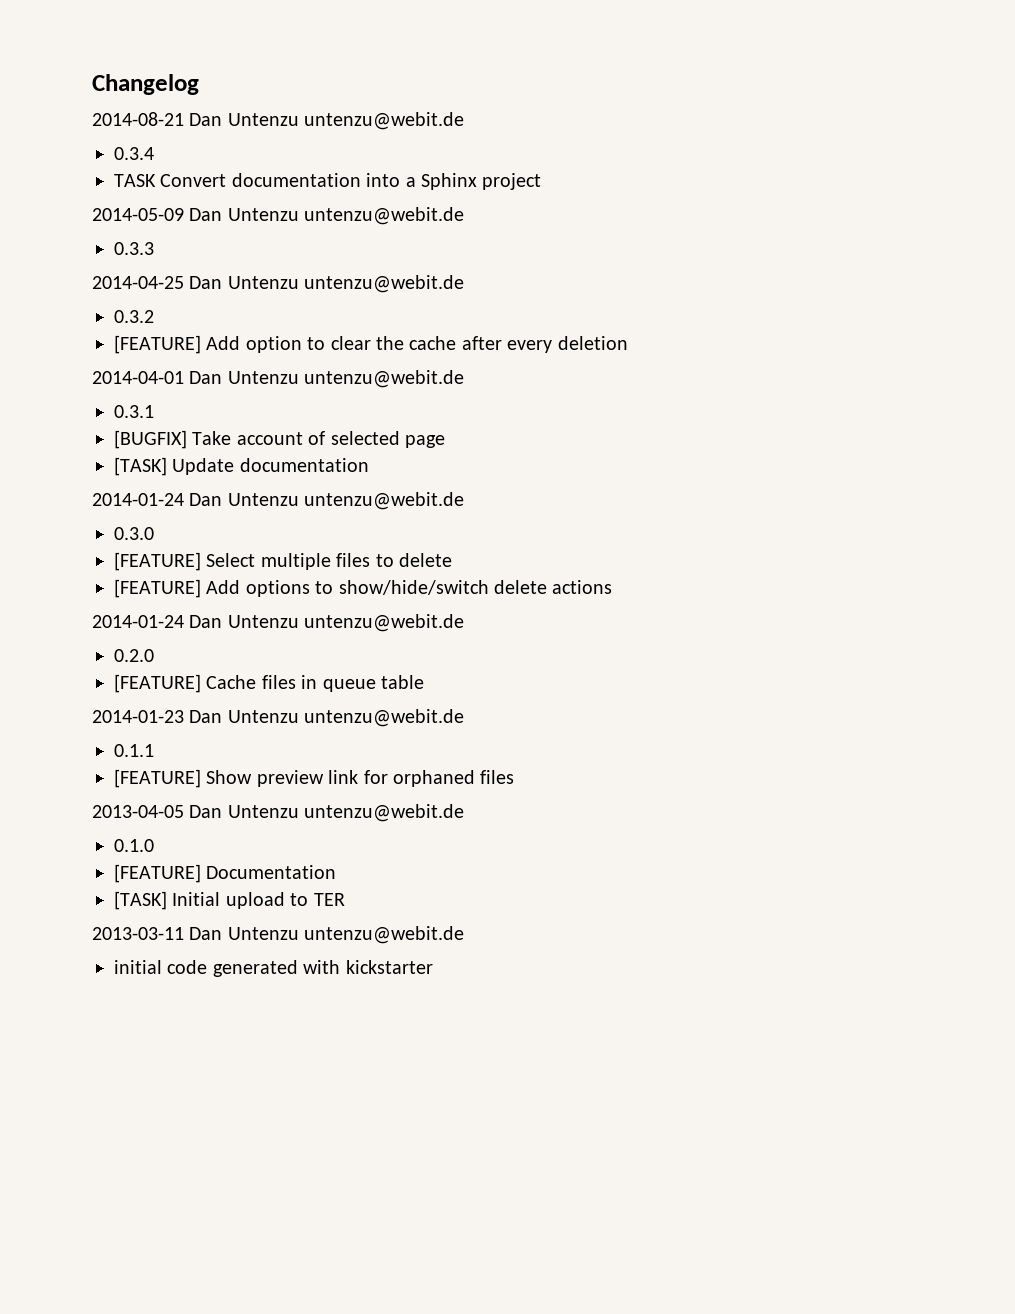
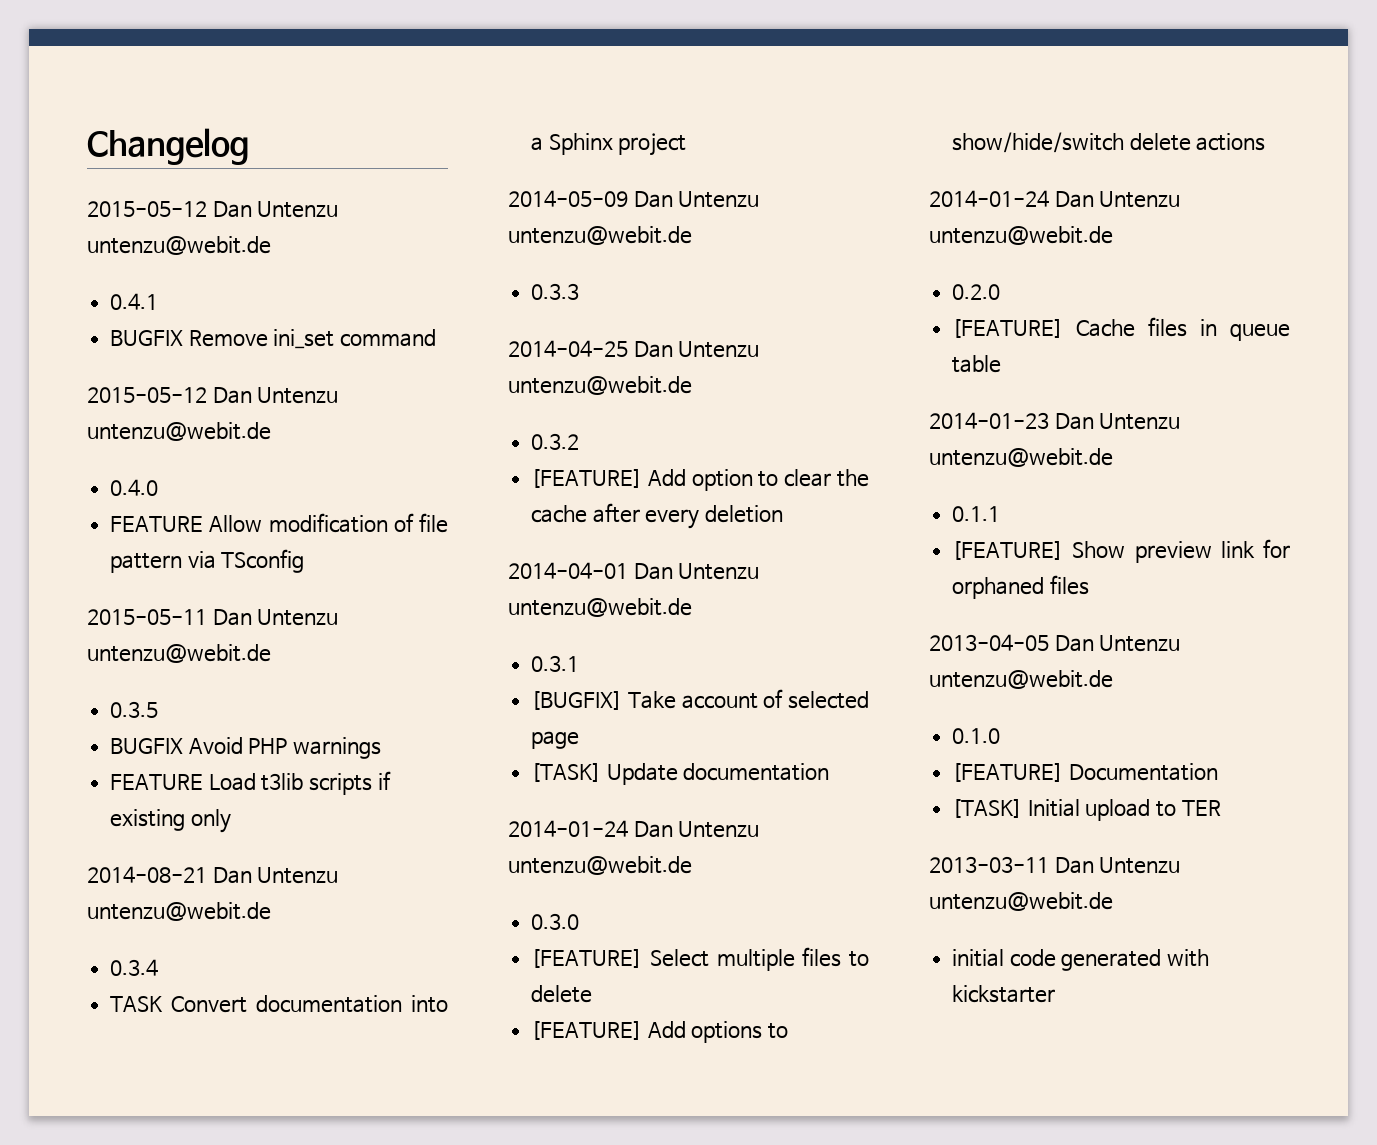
(199, 84) none -> [87,201,339,218] [87,236,271,255] [110,293,159,310] [110,329,437,349] [87,387,339,404] [87,422,271,441] [110,479,159,496] [110,513,448,533] [110,549,305,573] [87,609,339,626] [87,644,271,663] [110,701,159,718] [110,737,382,759] [110,771,391,795] [110,809,231,833] // 2015-05-12 Dan Untenzu untenzu@webit.de // 0.4.1 // BUGFIX Remove ini_set command // 2015-05-12 Dan Untenzu untenzu@webit.de // 0.4.0 // FEATURE Allow modification of file pattern via TSconfig // 2015-05-11 Dan Untenzu untenzu@webit.de // 0.3.5 // BUGFIX Avoid PHP warnings // FEATURE Load t3lib scripts if existing only

